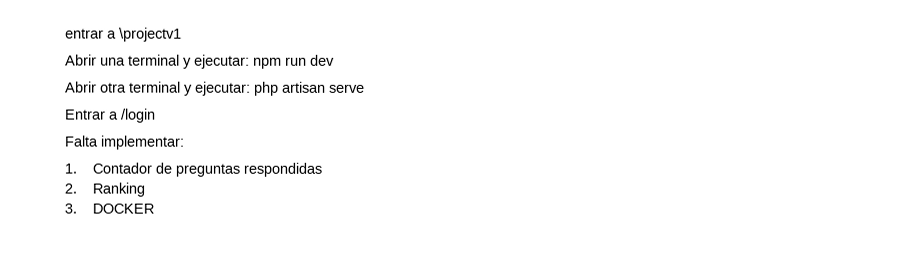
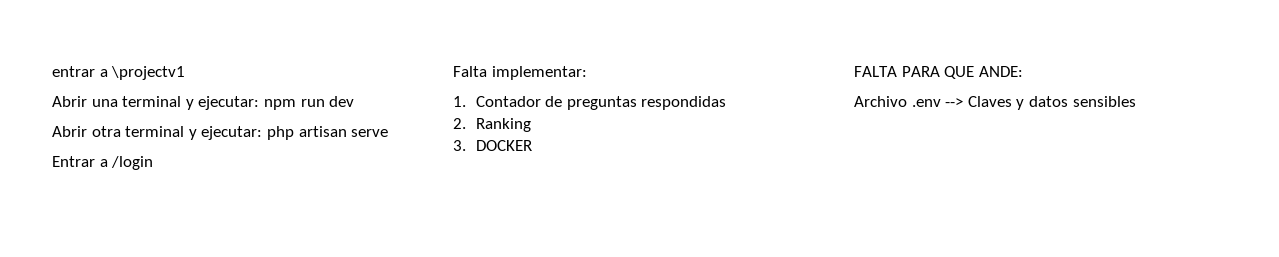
(155, 208) none -> [854,66,1023,79] [854,96,1136,110] // FALTA PARA QUE ANDE: // Archivo .env --> Claves y datos sensibles

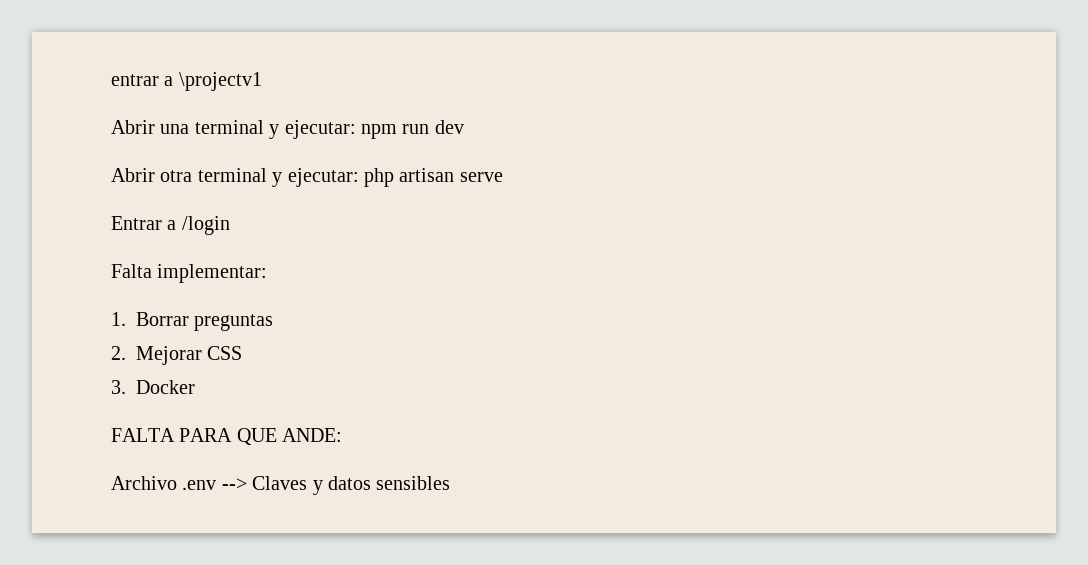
[475,96,563,107] Contador de -> [136,312,189,326] Borrar
[641,96,727,110] respondidas -> (274, 322) none
[475,118,531,132] Ranking -> [136,346,243,365] Mejorar CSS
[475,140,532,151] DOCKER -> [136,380,195,394] Docker

